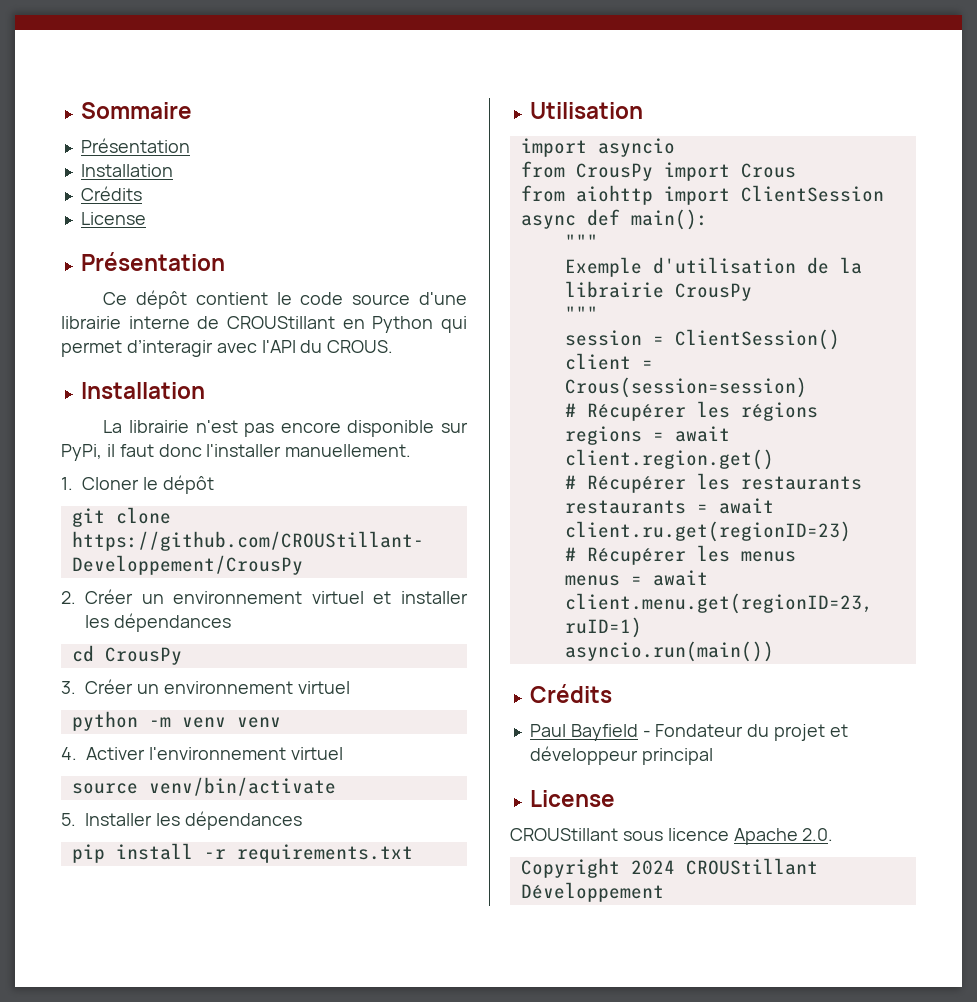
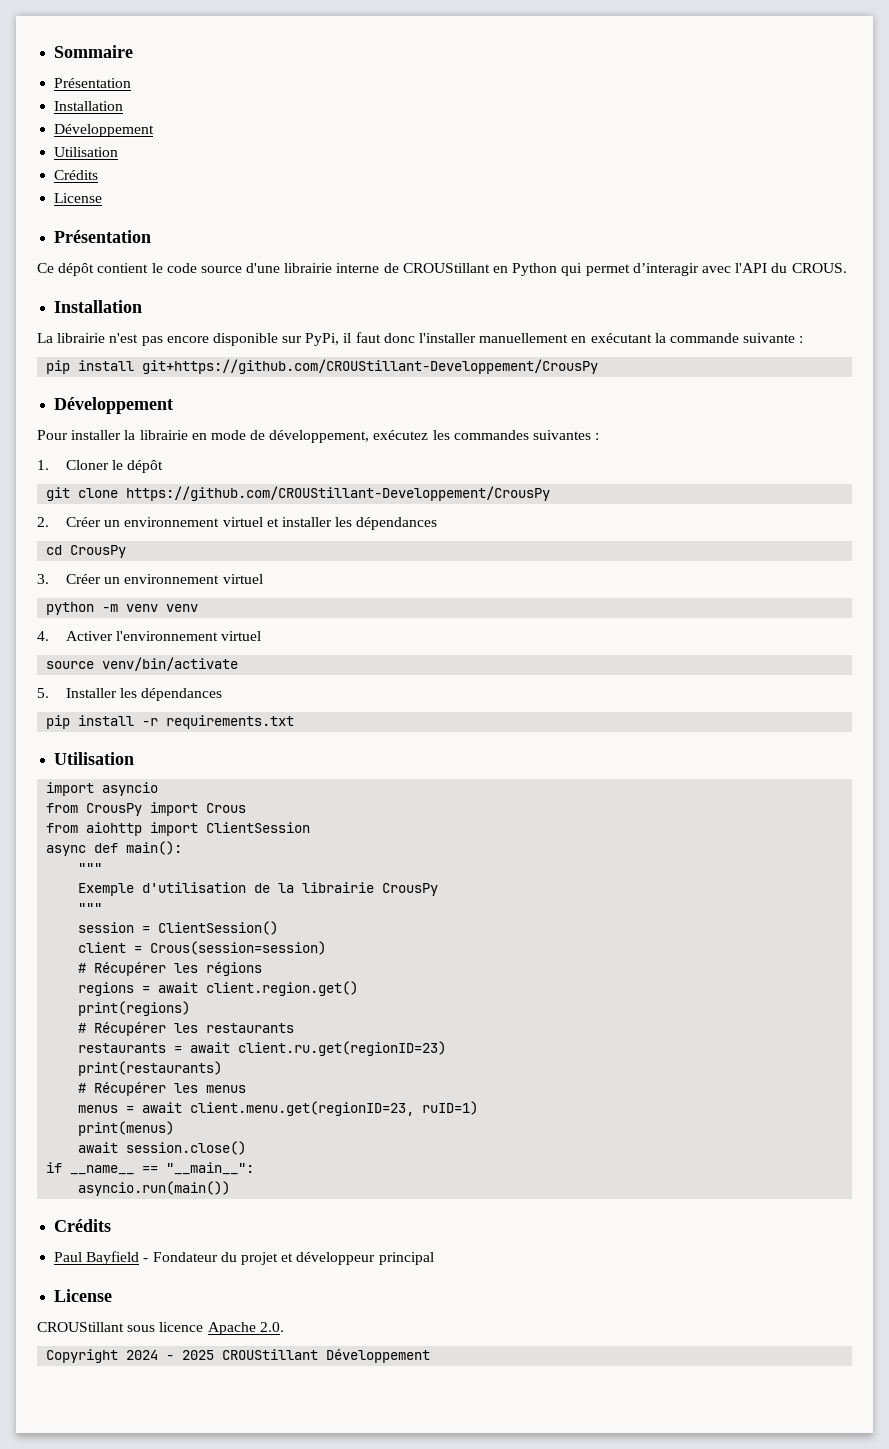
(173, 170) none -> [54,124,155,137] [54,147,119,157] // Développement // Utilisation
[285,444,412,457] manuellement. -> [479,333,804,343] [46,359,599,374] [54,397,174,414] [37,430,600,443] manuellement en exécutant la commande suivante : // pip install git+https://github.com/CROUStillant-Developpement/CrousPy // Développement // Pour installer la librairie en mode de développement, exécutez les commandes suivantes :
(774, 459) none -> [78,1001,191,1016] // print(regions)
(851, 531) none -> [78,1061,223,1076] // print(restaurants)
(642, 627) none -> [78,1121,175,1136] [78,1141,247,1155] [46,1162,255,1175] // print(menus) // await session.close() // if __name__ == "__main__":
(675, 867) none -> [166,1350,215,1360] - 2025

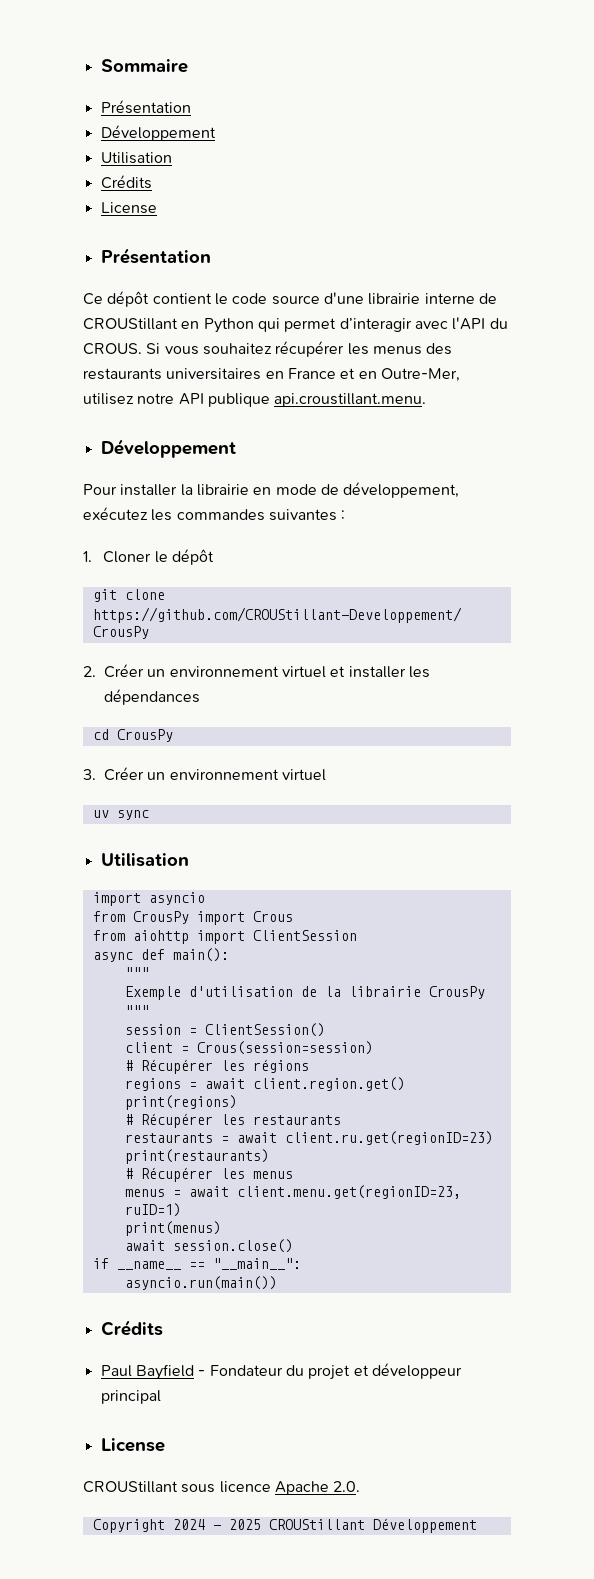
[54,101,124,111] // Installation -> (191, 107) none
[54,300,143,313] [37,332,804,346] [46,359,599,374] // Installation // La librairie n'est pas encore disponible sur PyPi, il faut donc l'installer manuellement en exécutant la commande suivante : // pip install git+https://github.com/CROUStillant-Developpement/CrousPy -> [146,341,453,357] [83,368,460,382] [83,393,427,407] Si vous souhaitez récupérer les menus des restaurants universitaires en France et en Outre-Mer, utilisez notre API publique api.croustillant.menu.
[46,602,199,615] [37,631,262,641] [46,657,239,671] [37,688,223,701] [46,715,295,729] python -m venv venv // 4. Activer l'environnement virtuel // source venv/bin/activate // 5. Installer les dépendances // pip install -r requirements.txt -> [92,810,149,820] uv sync

